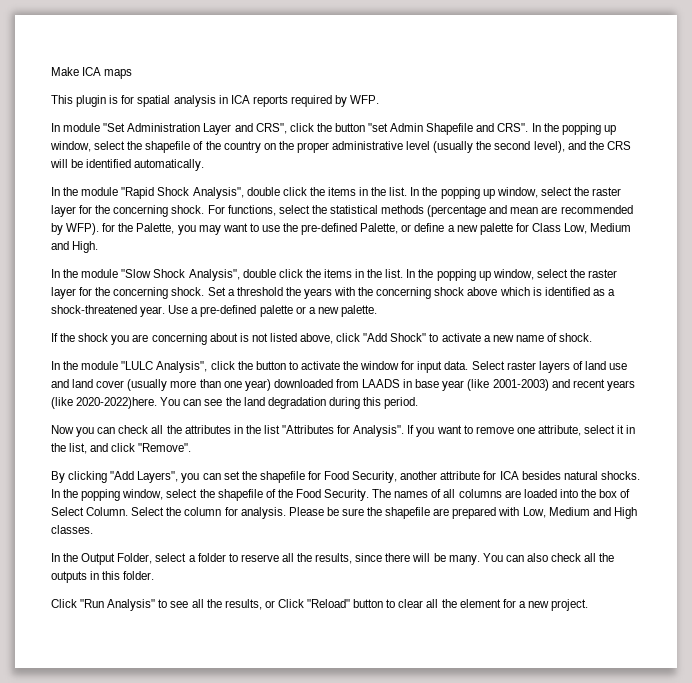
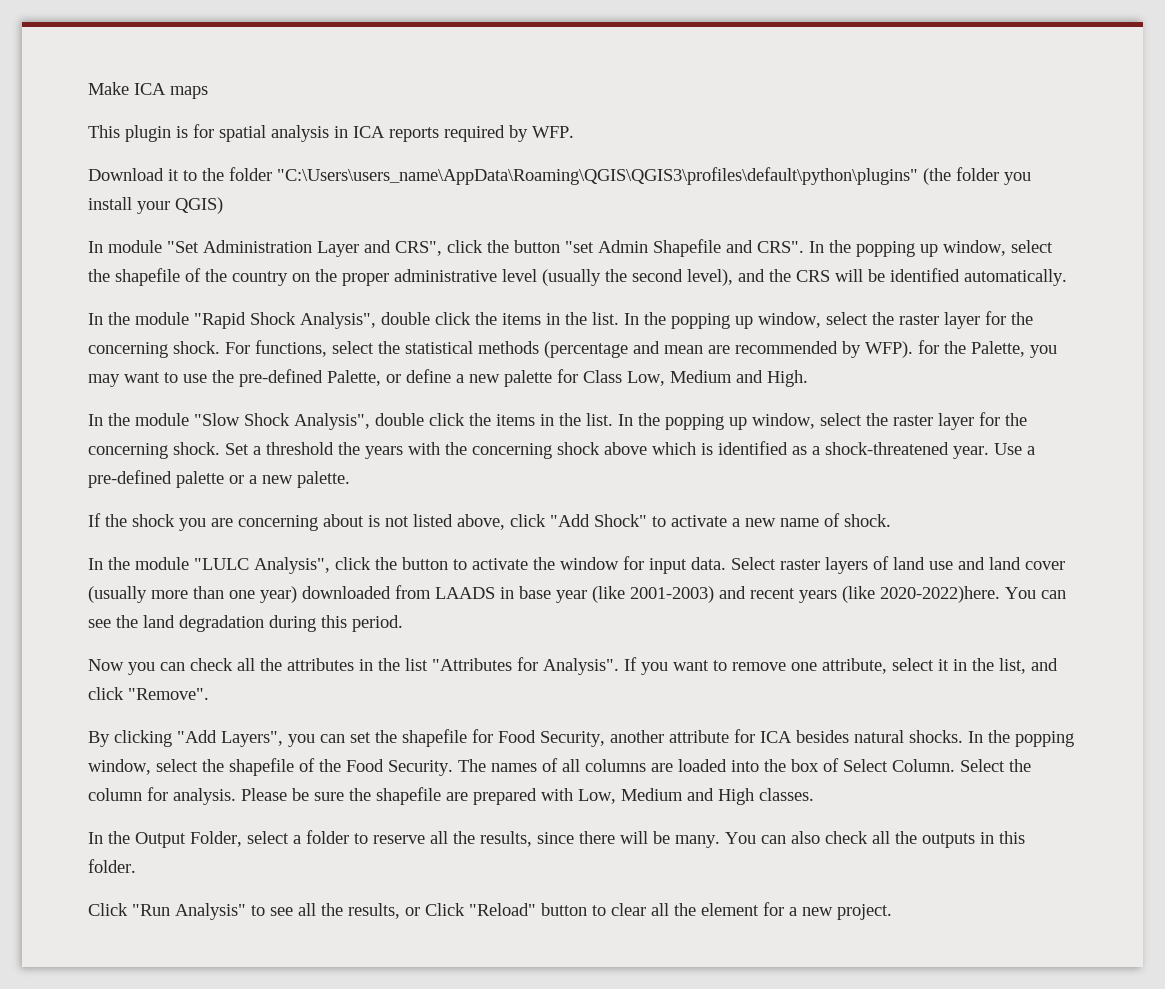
(380, 99) none -> [88,167,1031,185] [88,197,223,214] // Download it to the folder "C:\Users\users_name\AppData\Roaming\QGIS\QGIS3\profiles\default\python\plugins" (the folder you install your QGIS)

